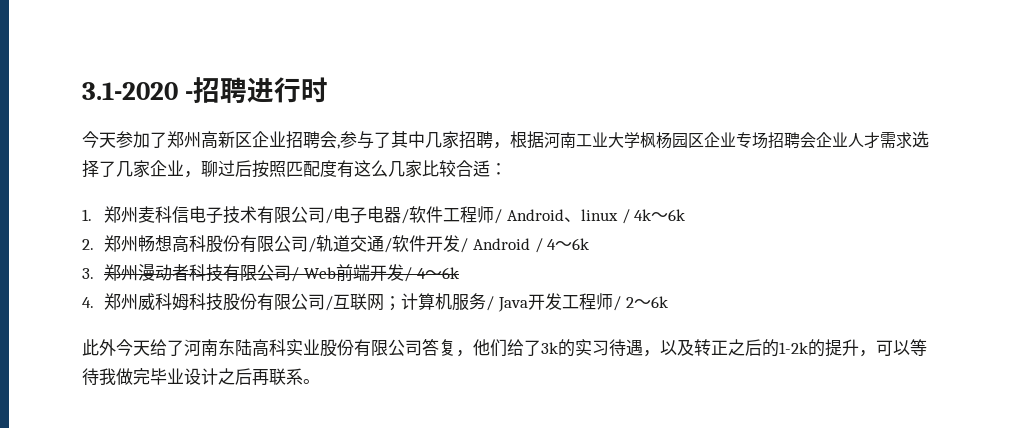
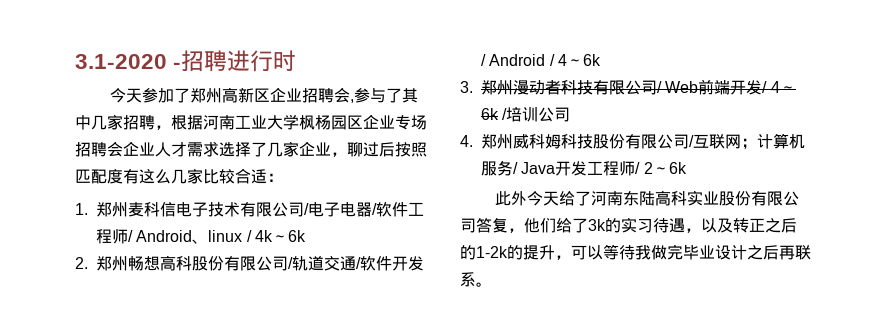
(459, 273) none -> [502,107,571,122] /培训公司

